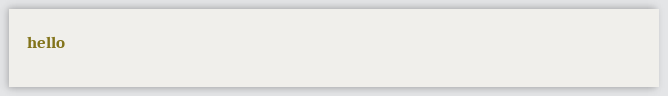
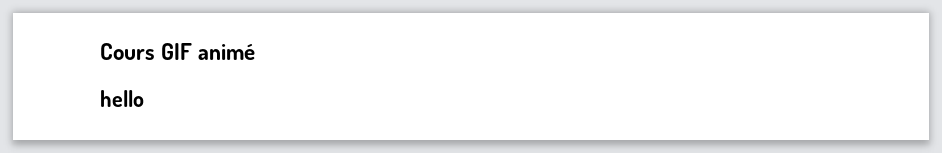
(27, 42) none -> [100,43,256,60] Cours GIF animé //

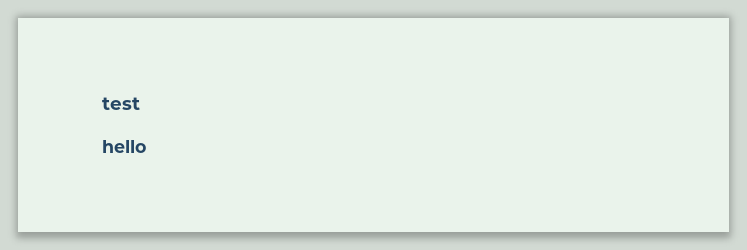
[100,43,256,60] Cours GIF animé -> [102,97,140,110] test

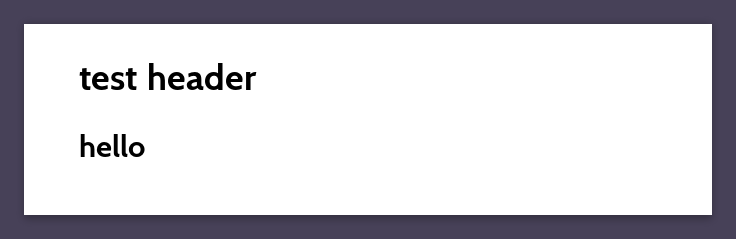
(140, 103) none -> [146,63,257,90] header

